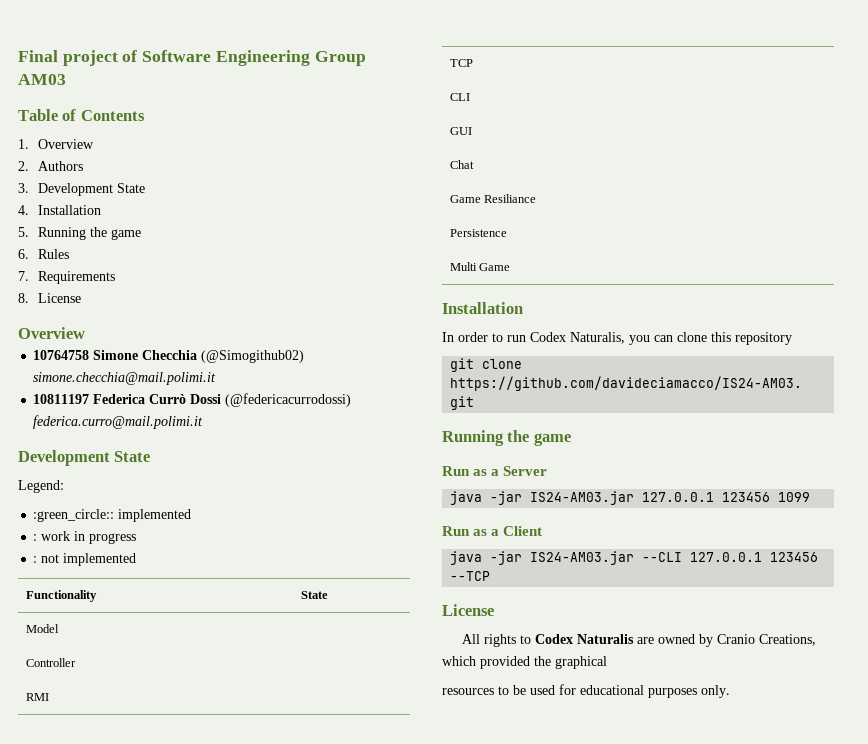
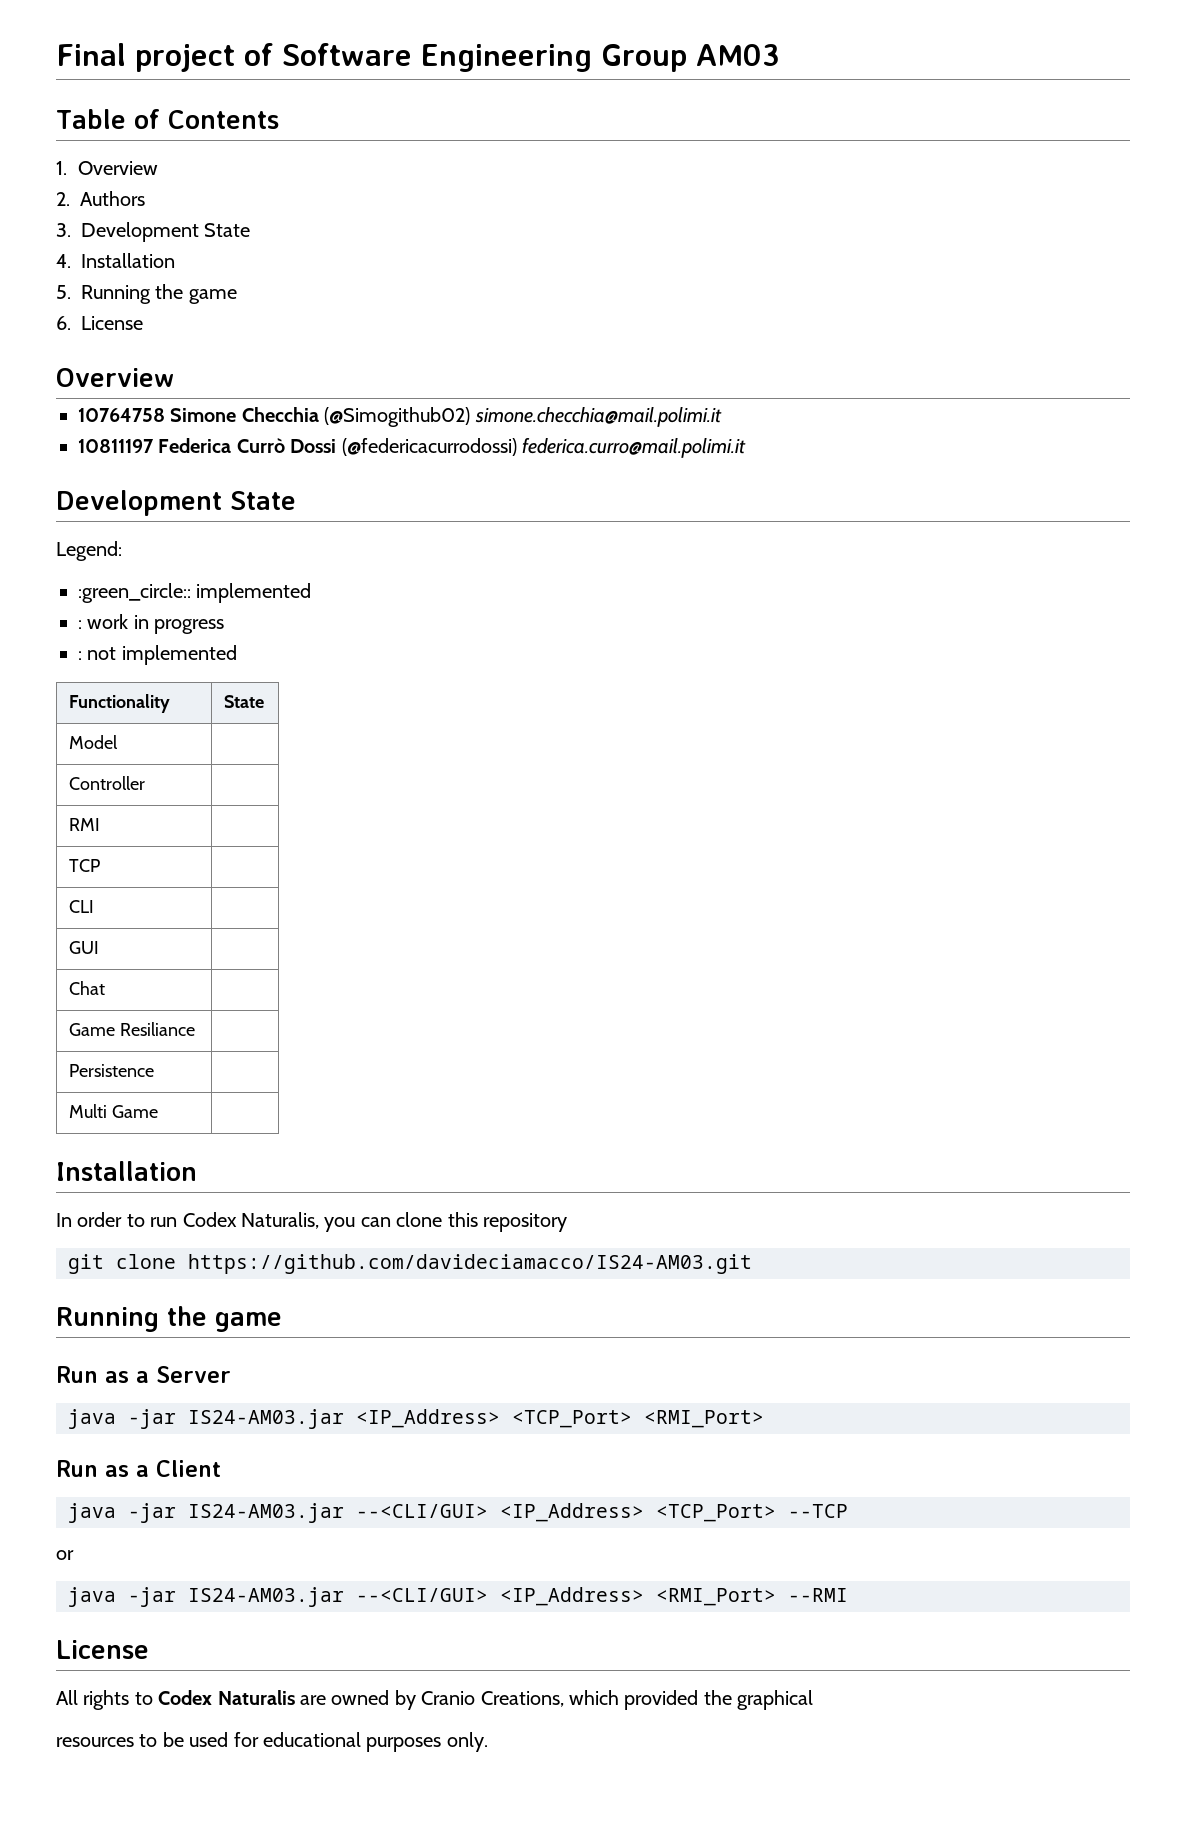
[38,249,70,259] [18,271,116,284] [18,293,29,303] Rules // 7. Requirements // 8. -> (71, 323) none
[642,492,811,502] 127.0.0.1 123456 1099 -> [356,1409,764,1428] <IP_Address> <TCP_Port> <RMI_Port>
[642,552,819,562] [450,571,491,581] --CLI 127.0.0.1 123456 --TCP -> [356,1503,848,1522] [56,1550,74,1560] [68,1587,848,1607] --<CLI/GUI> <IP_Address> <TCP_Port> --TCP // or // java -jar IS24-AM03.jar --<CLI/GUI> <IP_Address> <RMI_Port> --RMI

